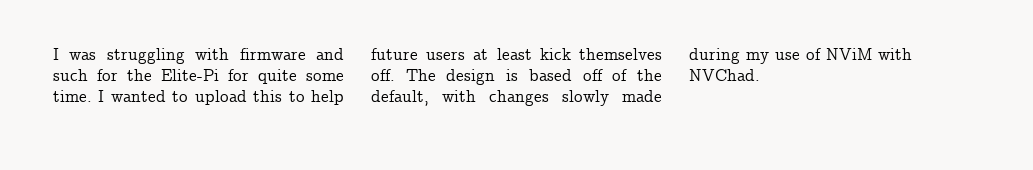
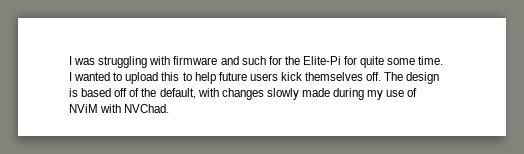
[473,48,532,60] at least -> (278, 77) none

